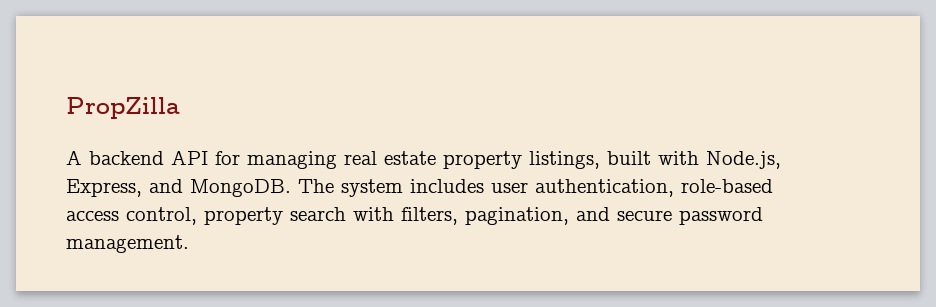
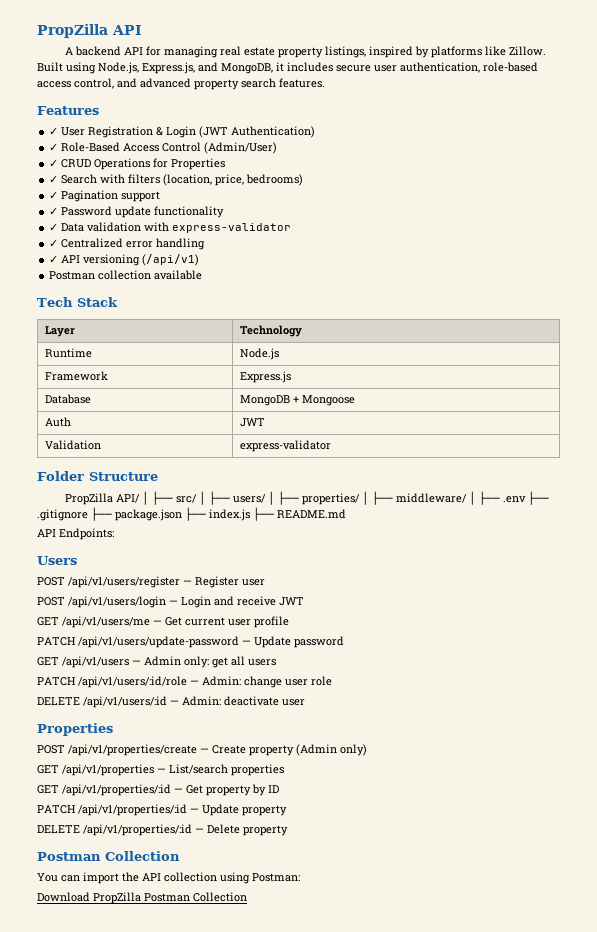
[66,97,180,119] PropZilla -> [37,24,142,38] PropZilla API
[607,151,781,169] [66,179,484,197] built with Node.js, Express, and MongoDB. The system includes -> [368,46,546,58] [37,62,371,74] inspired by platforms like Zillow. Built using Node.js, Express.js, and MongoDB, it includes secure
[204,207,763,225] [66,235,189,253] property search with filters, pagination, and secure password management. -> [117,78,325,90] [37,106,99,115] [49,126,316,138] [49,142,278,154] [49,158,226,170] [49,174,304,186] [49,190,161,202] [49,206,225,218] [49,222,292,233] [49,238,206,250] [49,254,200,266] [49,270,203,280] [37,297,118,307] [45,326,76,337] [240,325,303,337] [45,348,93,358] [240,348,280,360] [45,371,109,381] [240,371,292,383] [45,394,92,404] [240,395,356,406] [45,417,72,427] [240,418,266,427] [45,440,102,450] [240,440,332,452] [37,471,158,481] [64,491,549,505] [37,507,346,521] [37,528,114,540] [37,556,77,565] [37,576,265,588] [37,596,304,608] [37,616,289,628] [37,636,344,648] [37,656,276,668] [37,676,332,688] [37,696,305,708] [37,723,113,736] [37,744,367,756] [37,764,284,776] [37,784,279,796] [37,804,287,816] [37,824,288,836] [37,851,180,861] [37,872,300,884] [37,892,247,904] and advanced property search features. // Features // ✓ User Registration & Login (JWT Authentication) // ✓ Role-Based Access Control (Admin/User) // ✓ CRUD Operations for Properties // ✓ Search with filters (location, price, bedrooms) // ✓ Pagination support // ✓ Password update functionality // ✓ Data validation with express-validator // ✓ Centralized error handling // ✓ API versioning (/api/v1) // Postman collection available // Tech Stack // Layer | Technology // Runtime | Node.js // Framework | Express.js // Database | MongoDB + Mongoose // Auth | JWT // Validation | express-validator // Folder Structure // PropZilla API/ │ ├── src/ │ ├── users/ │ ├── properties/ │ ├── middleware/ │ ├── .env ├── .gitignore ├── package.json ├── index.js ├── README.md // API Endpoints: // Users // POST /api/v1/users/register — Register user // POST /api/v1/users/login — Login and receive JWT // GET /api/v1/users/me — Get current user profile // PATCH /api/v1/users/update-password — Update password // GET /api/v1/users — Admin only: get all users // PATCH /api/v1/users/:id/role — Admin: change user role // DELETE /api/v1/users/:id — Admin: deactivate user // Properties // POST /api/v1/properties/create — Create property (Admin only) // GET /api/v1/properties — List/search properties // GET /api/v1/properties/:id — Get property by ID // PATCH /api/v1/properties/:id — Update property // DELETE /api/v1/properties/:id — Delete property // Postman Collection // You can import the API collection using Postman: // Download PropZilla Postman Collection

